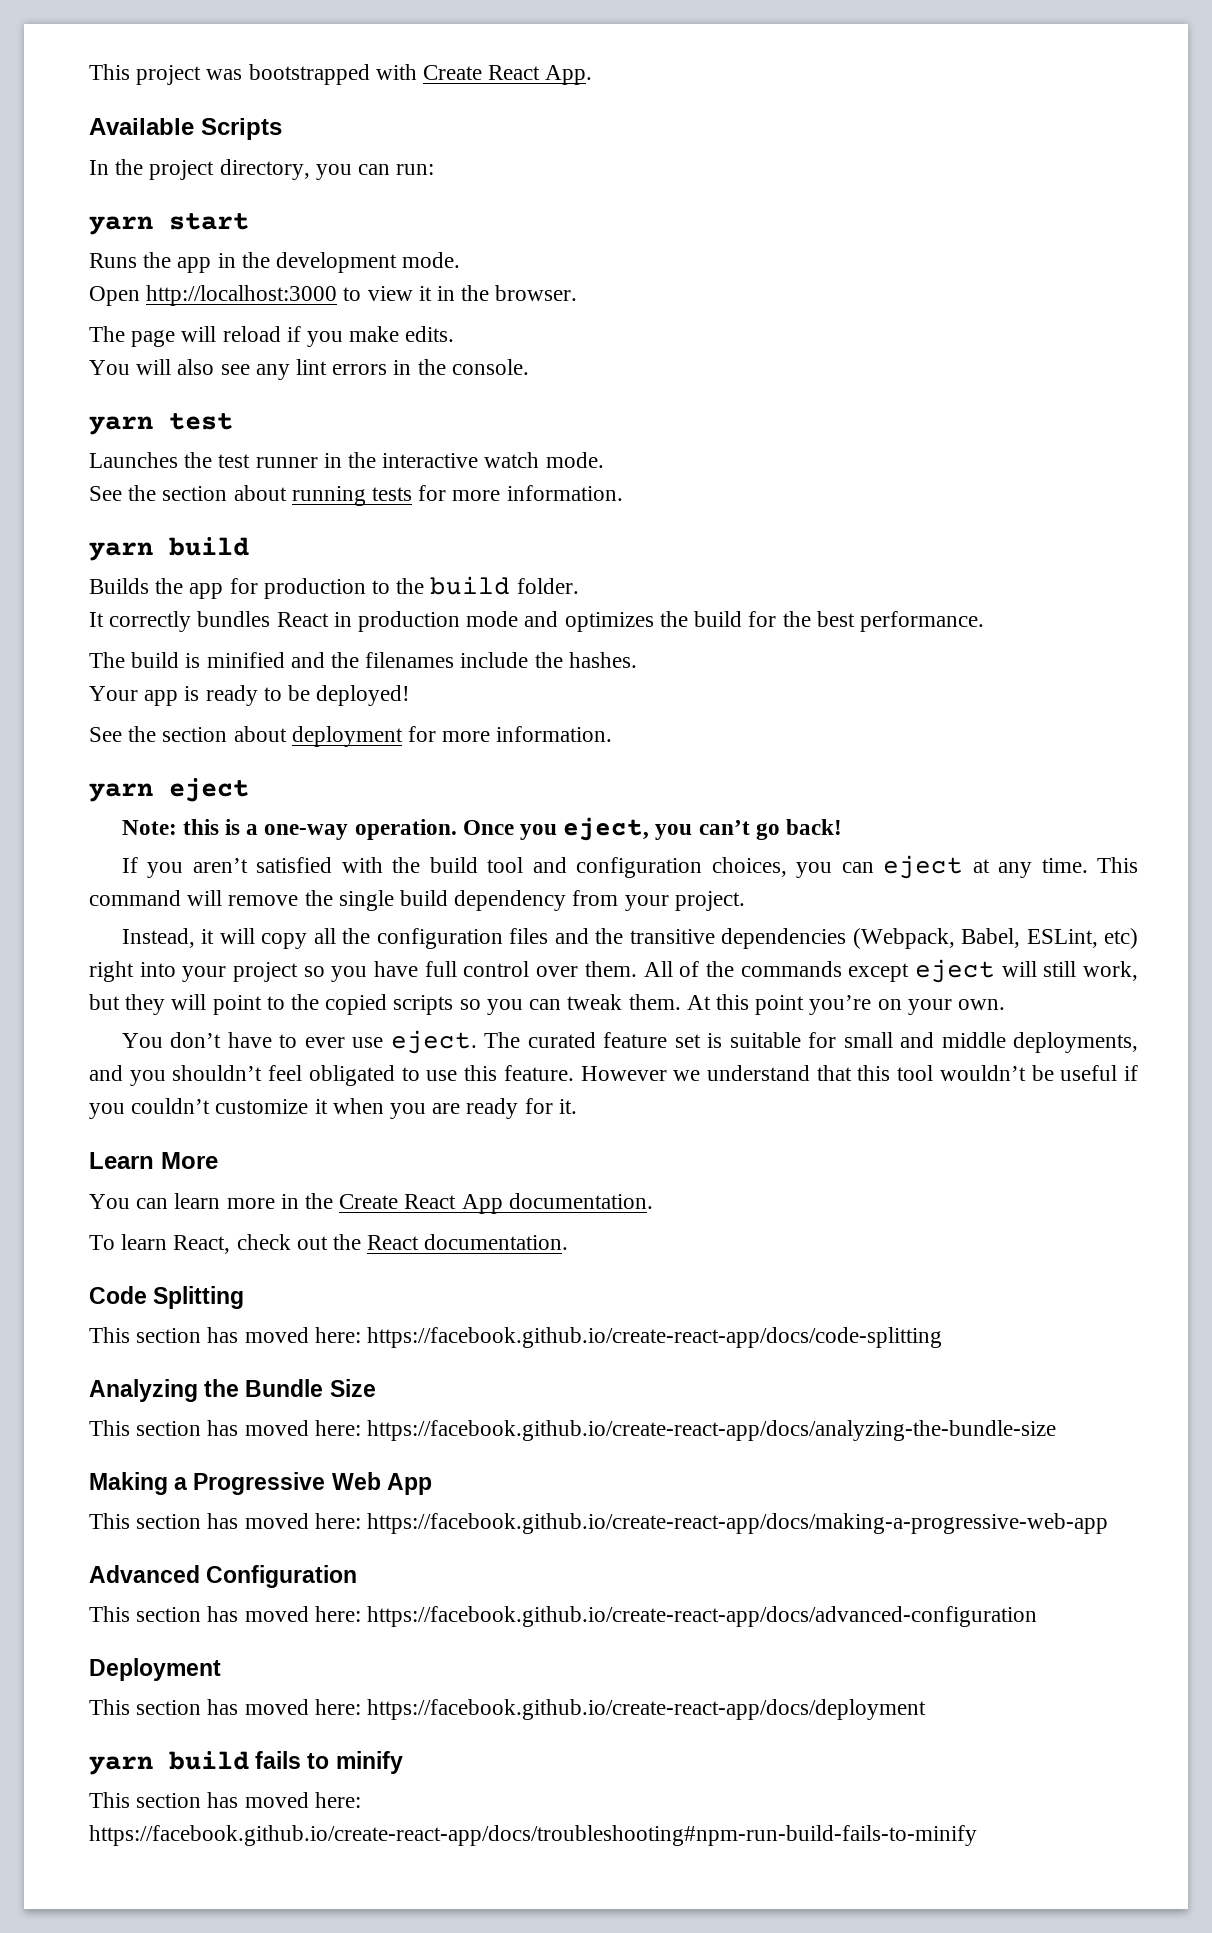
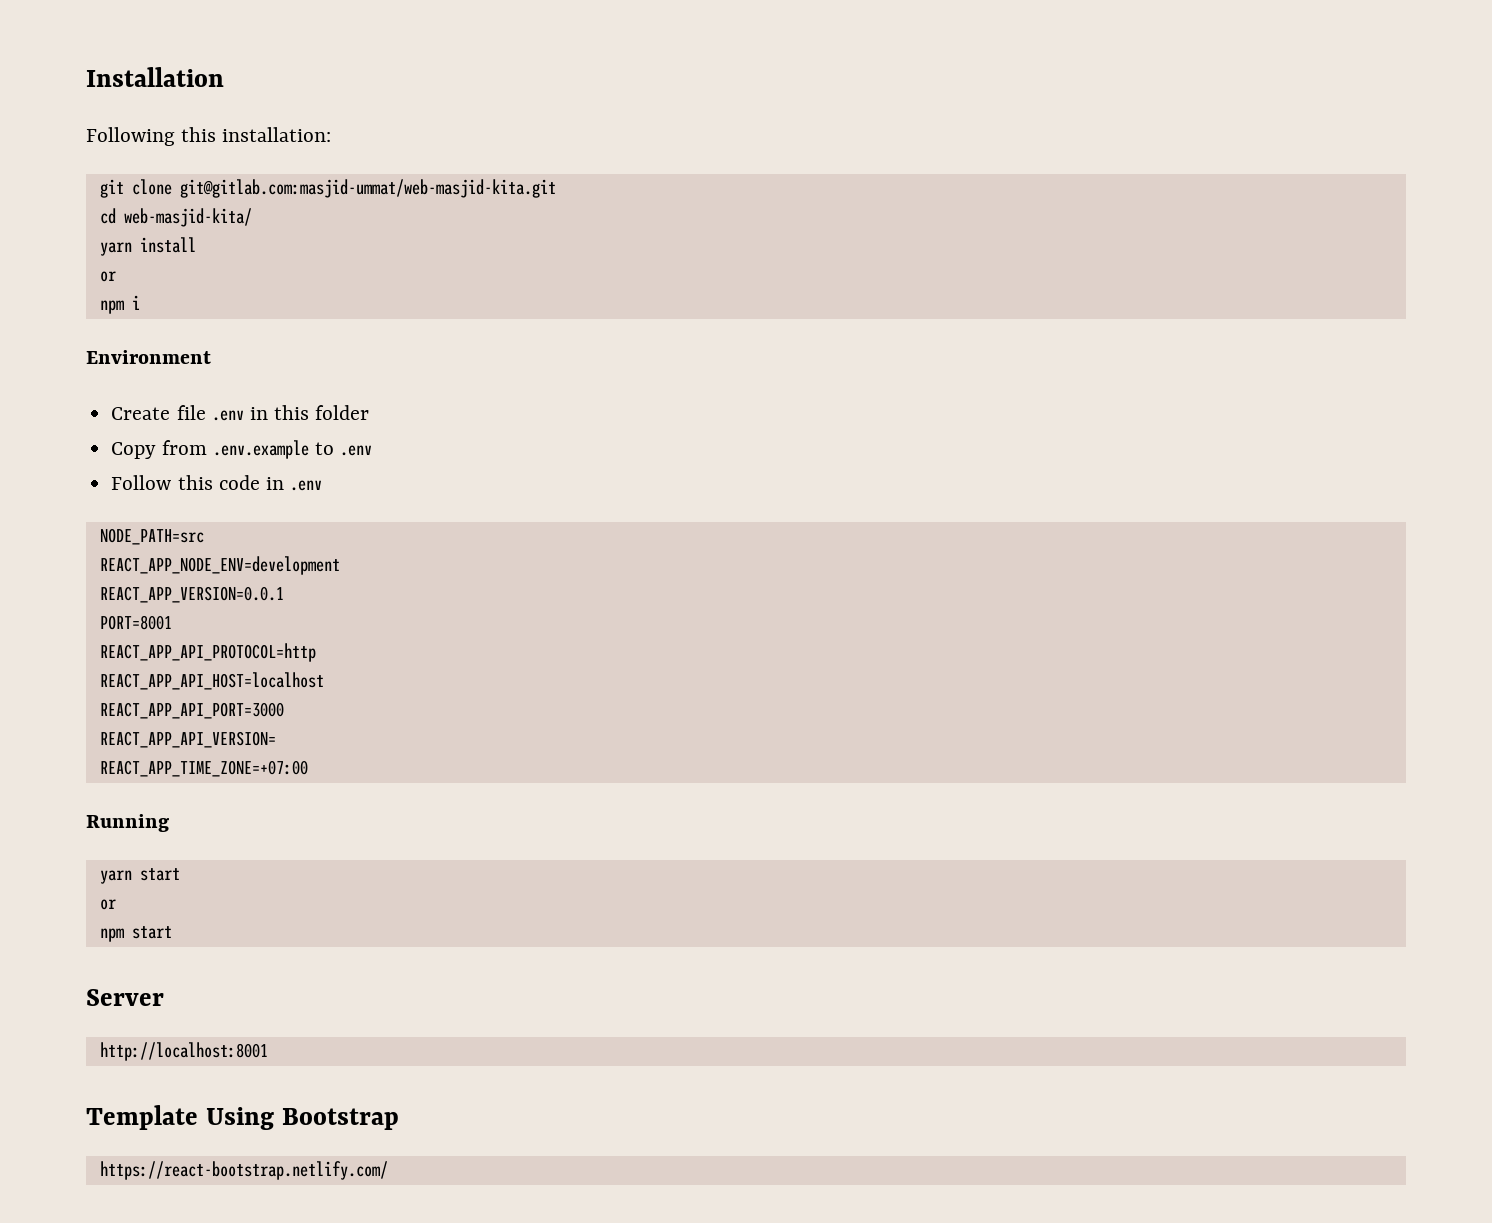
[89,64,593,85] [89,118,282,140] [89,159,435,180] [89,213,249,235] [89,252,461,273] [89,285,578,306] [89,326,455,347] [89,359,529,380] [89,413,233,435] [89,452,604,468] [89,485,623,506] [89,537,249,561] [89,576,579,599] [89,611,984,632] [89,652,637,668] [89,685,411,706] [89,726,613,747] [89,778,249,802] [121,817,843,841] [121,855,1138,879] [89,890,745,911] [121,928,1138,949] [89,959,1139,983] [89,994,1005,1015] [121,1030,1138,1054] [89,1065,1138,1086] [89,1098,577,1119] [89,1152,218,1169] [89,1193,653,1214] [89,1234,569,1254] [89,1286,245,1309] [89,1327,943,1348] [89,1379,376,1402] [89,1420,1057,1441] [89,1472,432,1495] [89,1513,1109,1534] [89,1565,358,1588] [89,1606,1038,1627] [89,1658,221,1681] [89,1699,927,1720] [89,1751,403,1775] [89,1792,361,1808] [89,1825,977,1846] This project was bootstrapped with Create React App. // Available Scripts // In the project directory, you can run: // yarn start // Runs the app in the development mode. // Open http://localhost:3000 to view it in the browser. // The page will reload if you make edits. // You will also see any lint errors in the console. // yarn test // Launches the test runner in the interactive watch mode. // See the section about running tests for more information. // yarn build // Builds the app for production to the build folder. // It correctly bundles React in production mode and optimizes the build for the best performance. // The build is minified and the filenames include the hashes. // Your app is ready to be deployed! // See the section about deployment for more information. // yarn eject // Note: this is a one-way operation. Once you eject, you can’t go back! // If you aren’t satisfied with the build tool and configuration choices, you can eject at any time. This command will remove the single build dependency from your project. // Instead, it will copy all the configuration files and the transitive dependencies (Webpack, Babel, ESLint, etc) right into your project so you have full control over them. All of the commands except eject will still work, but they will point to the copied scripts so you can tweak them. At this point you’re on your own. // You don’t have to ever use eject. The curated feature set is suitable for small and middle deployments, and you shouldn’t feel obligated to use this feature. However we understand that this tool wouldn’t be useful if you couldn’t customize it when you are ready for it. // Learn More // You can learn more in the Create React App documentation. // To learn React, check out the React documentation. // Code Splitting // This section has moved here: https://facebook.github.io/create-react-app/docs/code-splitting // Analyzing the Bundle Size // This section has moved here: https://facebook.github.io/create-react-app/docs/analyzing-the-bundle-size // Making a Progressive Web App // This section has moved here: https://facebook.github.io/create-react-app/docs/making-a-progressive-web-app // Advanced Configuration // This section has moved here: https://facebook.github.io/create-react-app/docs/advanced-configuration // Deployment // This section has moved here: https://facebook.github.io/create-react-app/docs/deployment // yarn build fails to minify // This section has moved here: https://facebook.github.io/create-react-app/docs/troubleshooting#npm-run-build-fails-to-minify -> [86,67,224,87] [86,127,332,146] [99,179,556,198] [99,208,252,227] [99,237,196,256] [99,271,116,282] [99,295,140,314] [86,350,211,364] [111,405,370,421] [111,440,373,459] [111,475,323,491] [99,528,204,545] [99,556,340,575] [99,586,284,603] [99,615,172,630] [99,643,316,662] [99,672,324,690] [99,702,284,719] [99,731,276,748] [99,760,308,777] [86,814,169,832] [99,868,180,884] [99,899,116,910] [99,926,172,942] [86,989,164,1006] [99,1042,268,1061] [86,1105,399,1130] [99,1161,388,1180] Installation // Following this installation: // git clone git@gitlab.com:masjid-ummat/web-masjid-kita.git // cd web-masjid-kita/ // yarn install // or // npm i // Environment // Create file .env in this folder // Copy from .env.example to .env // Follow this code in .env // NODE_PATH=src // REACT_APP_NODE_ENV=development // REACT_APP_VERSION=0.0.1 // PORT=8001 // REACT_APP_API_PROTOCOL=http // REACT_APP_API_HOST=localhost // REACT_APP_API_PORT=3000 // REACT_APP_API_VERSION= // REACT_APP_TIME_ZONE=+07:00 // Running // yarn start // or // npm start // Server // http://localhost:8001 // Template Using Bootstrap // https://react-bootstrap.netlify.com/

